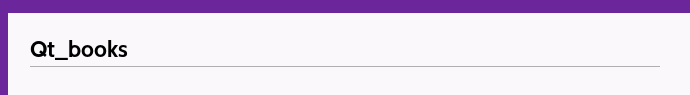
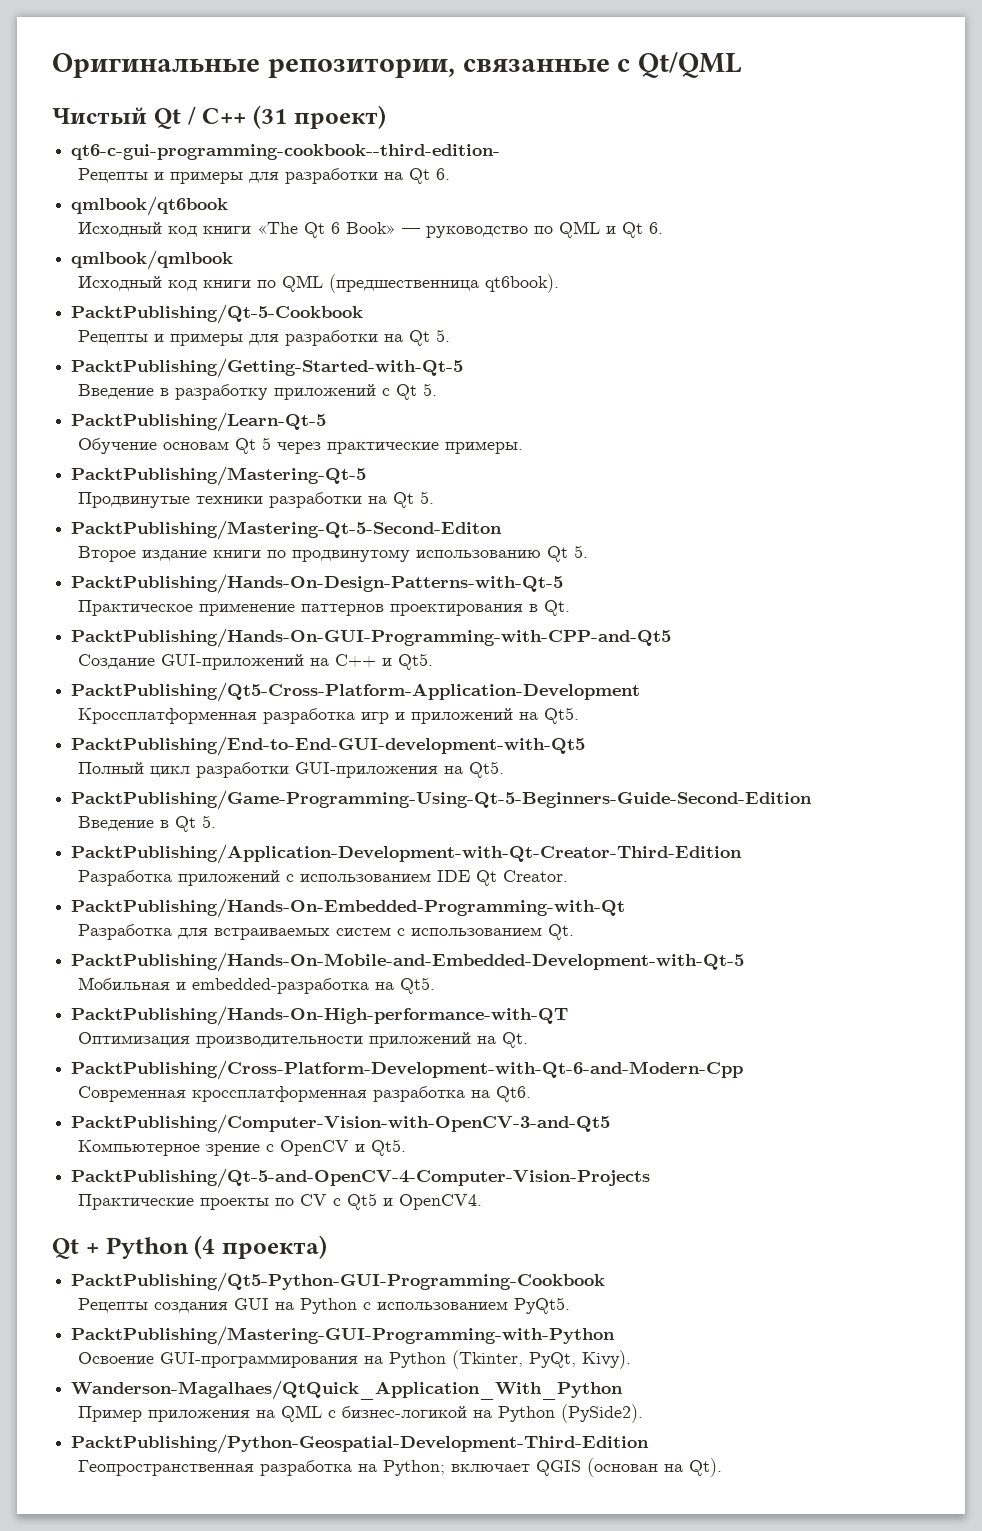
[30,40,128,60] Qt_books -> [52,52,743,78] [52,105,386,129] [71,144,501,160] [77,168,450,184] [71,196,229,216] [77,221,663,238] [71,250,234,270] [77,274,559,293] [71,304,364,324] [77,329,450,346] [71,358,464,378] [77,383,437,400] [71,412,327,432] [77,437,523,454] [71,466,367,486] [77,491,434,508] [71,520,503,540] [77,545,588,562] [71,574,564,594] [77,600,570,616] [71,628,672,648] [77,653,433,670] [71,682,641,702] [77,707,579,724] [71,736,586,756] [77,761,504,778] [71,790,813,810] [77,815,216,832] [71,844,743,864] [77,870,568,886] [71,898,626,918] [77,924,574,940] [71,952,745,972] [77,977,435,994] [71,1006,569,1026] [77,1032,528,1048] [71,1060,744,1080] [77,1086,531,1102] [71,1114,611,1134] [77,1139,406,1156] [71,1168,651,1188] [77,1193,482,1210] [52,1235,327,1259] [71,1272,606,1292] [77,1297,570,1314] [71,1326,616,1346] [77,1350,631,1369] [71,1380,624,1400] [77,1404,643,1423] [71,1434,650,1454] [77,1458,722,1477] Оригинальные репозитории, связанные с Qt/QML // Чистый Qt / C++ (31 проект) // qt6-c-gui-programming-cookbook--third-edition- // Рецепты и примеры для разработки на Qt 6. // qmlbook/qt6book // Исходный код книги «The Qt 6 Book» — руководство по QML и Qt 6. // qmlbook/qmlbook // Исходный код книги по QML (предшественница qt6book). // PacktPublishing/Qt-5-Cookbook // Рецепты и примеры для разработки на Qt 5. // PacktPublishing/Getting-Started-with-Qt-5 // Введение в разработку приложений с Qt 5. // PacktPublishing/Learn-Qt-5 // Обучение основам Qt 5 через практические примеры. // PacktPublishing/Mastering-Qt-5 // Продвинутые техники разработки на Qt 5. // PacktPublishing/Mastering-Qt-5-Second-Editon // Второе издание книги по продвинутому использованию Qt 5. // PacktPublishing/Hands-On-Design-Patterns-with-Qt-5 // Практическое применение паттернов проектирования в Qt. // PacktPublishing/Hands-On-GUI-Programming-with-CPP-and-Qt5 // Создание GUI-приложений на C++ и Qt5. // PacktPublishing/Qt5-Cross-Platform-Application-Development // Кроссплатформенная разработка игр и приложений на Qt5. // PacktPublishing/End-to-End-GUI-development-with-Qt5 // Полный цикл разработки GUI-приложения на Qt5. // PacktPublishing/Game-Programming-Using-Qt-5-Beginners-Guide-Second-Edition // Введение в Qt 5. // PacktPublishing/Application-Development-with-Qt-Creator-Third-Edition // Разработка приложений с использованием IDE Qt Creator. // PacktPublishing/Hands-On-Embedded-Programming-with-Qt // Pазработка для встраиваемых систем с использованием Qt. // PacktPublishing/Hands-On-Mobile-and-Embedded-Development-with-Qt-5 // Мобильная и embedded-разработка на Qt5. // PacktPublishing/Hands-On-High-performance-with-QT // Оптимизация производительности приложений на Qt. // PacktPublishing/Cross-Platform-Development-with-Qt-6-and-Modern-Cpp // Современная кроссплатформенная разработка на Qt6. // PacktPublishing/Computer-Vision-with-OpenCV-3-and-Qt5 // Компьютерное зрение с OpenCV и Qt5. // PacktPublishing/Qt-5-and-OpenCV-4-Computer-Vision-Projects // Практические проекты по CV с Qt5 и OpenCV4. // Qt + Python (4 проекта) // PacktPublishing/Qt5-Python-GUI-Programming-Cookbook // Рецепты создания GUI на Python с использованием PyQt5. // PacktPublishing/Mastering-GUI-Programming-with-Python // Освоение GUI-программирования на Python (Tkinter, PyQt, Kivy). // Wanderson-Magalhaes/QtQuick_Application_With_Python // Пример приложения на QML с бизнес-логикой на Python (PySide2). // PacktPublishing/Python-Geospatial-Development-Third-Edition // Геопространственная разработка на Python; включает QGIS (основан на Qt).

